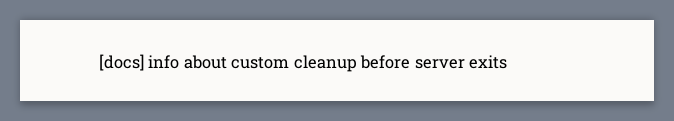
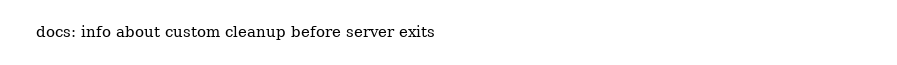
[99,54,144,71] [docs] -> [36,26,76,37] docs:

